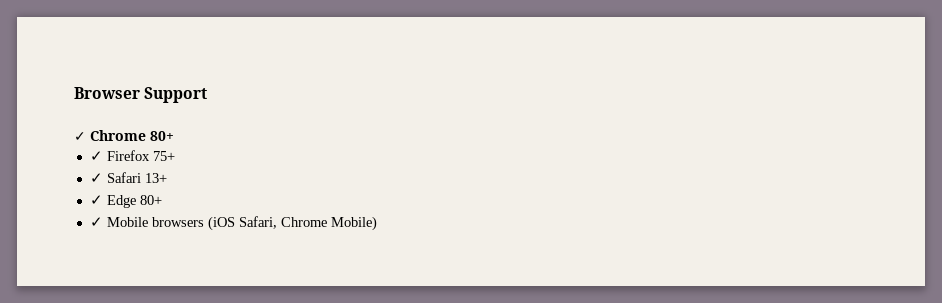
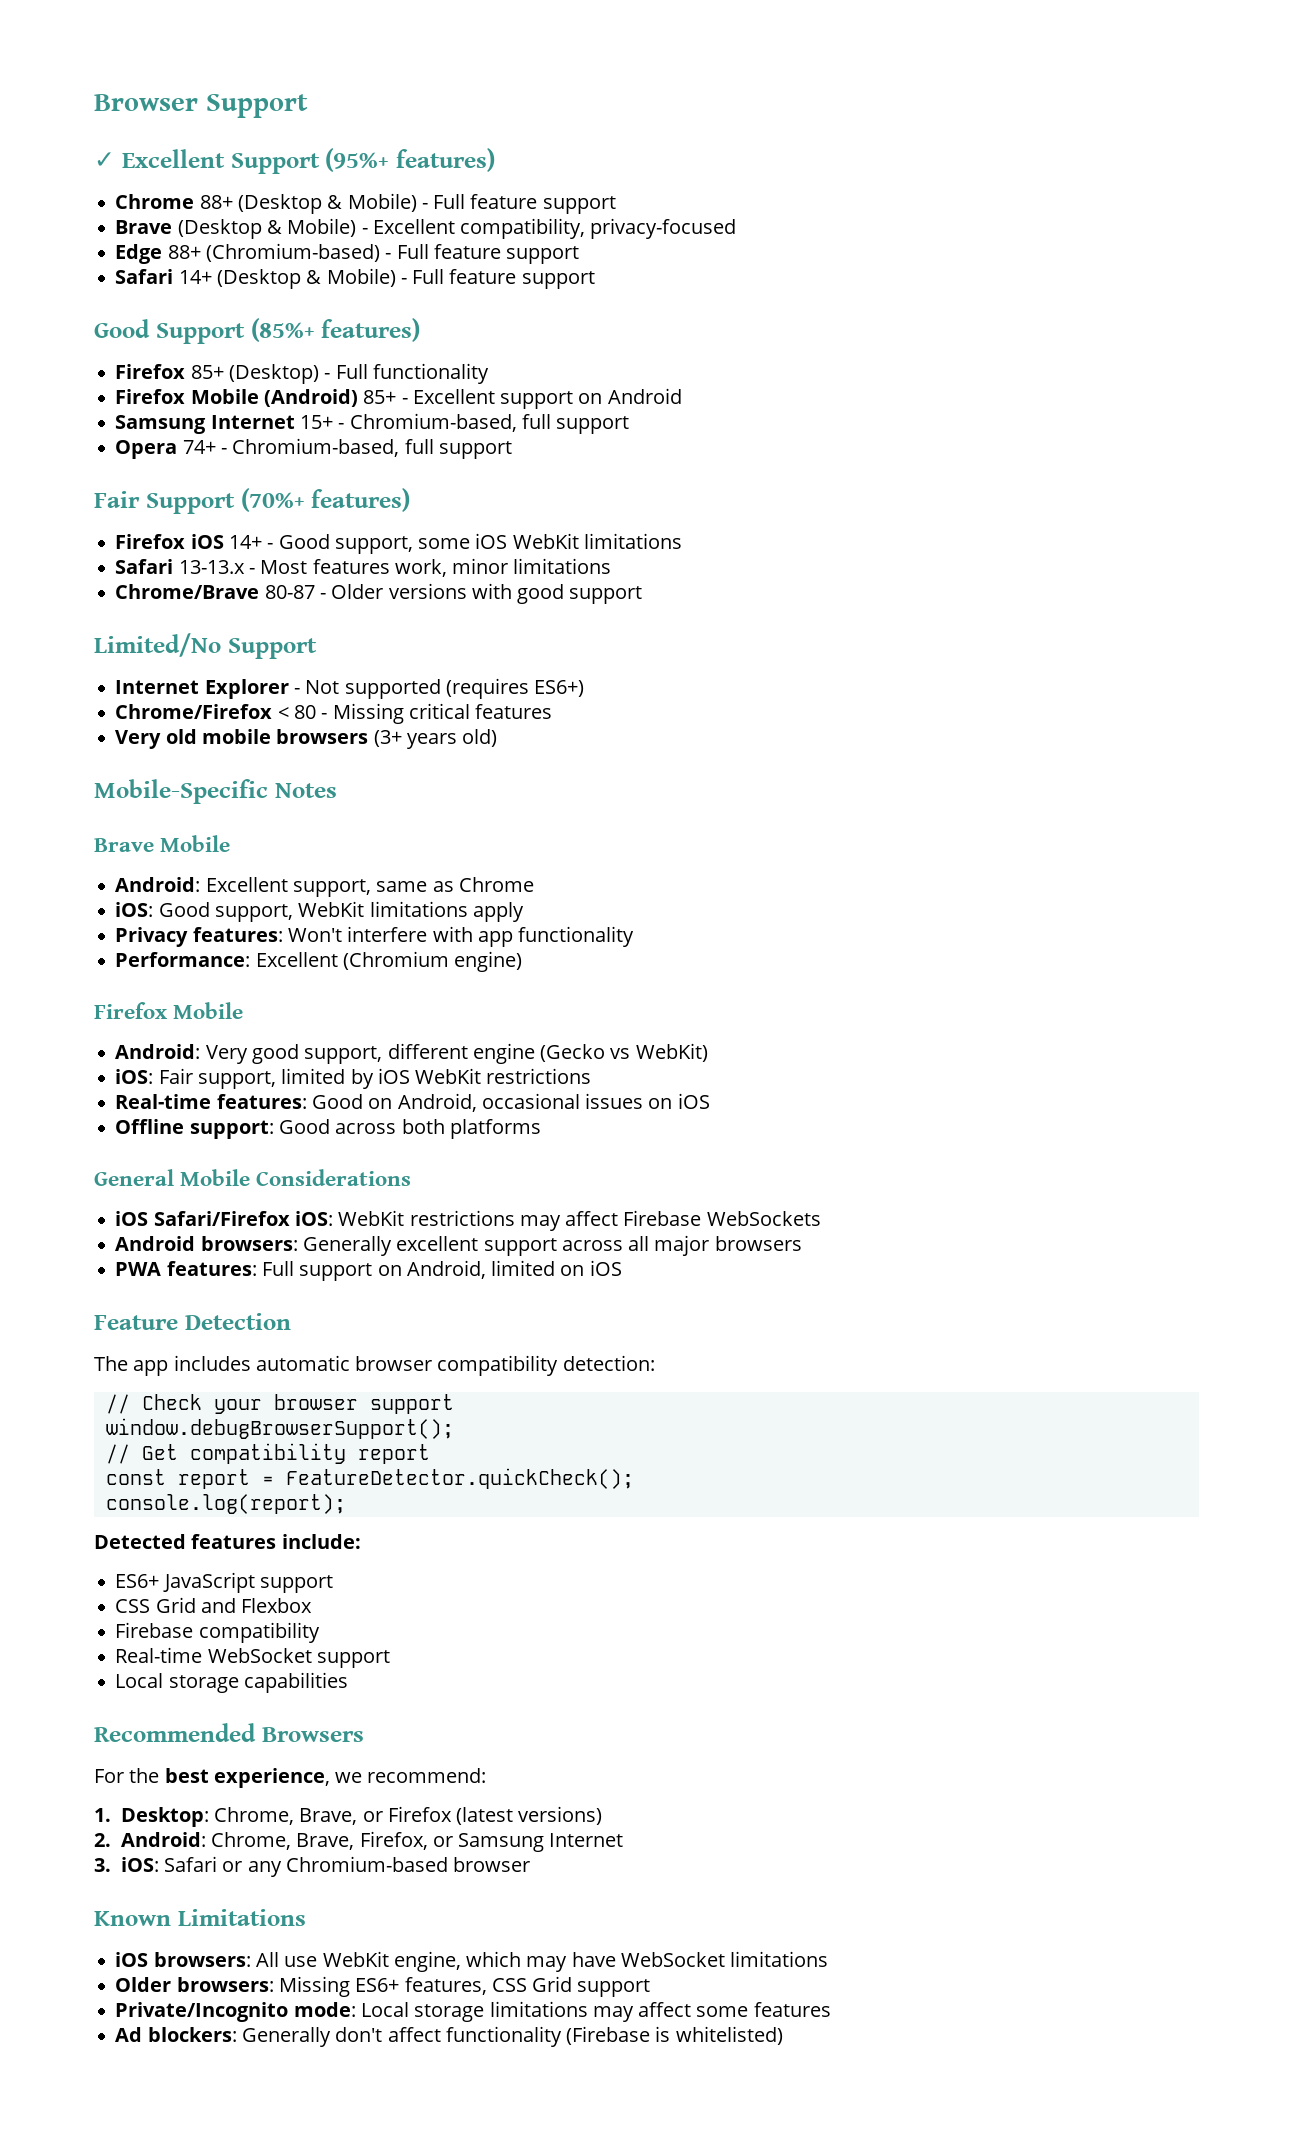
[90,130,174,141] [89,150,175,161] [89,172,167,183] [89,195,162,208] [89,216,377,231] Chrome 80+ // ✓ Firefox 75+ // ✓ Safari 13+ // ✓ Edge 80+ // ✓ Mobile browsers (iOS Safari, Chrome Mobile) -> [121,148,495,174] [115,193,616,214] [115,218,737,239] [115,243,580,264] [115,268,595,289] [94,318,421,344] [115,363,489,384] [115,388,682,409] [115,413,630,434] [115,438,512,459] [94,488,411,514] [115,533,682,554] [115,558,612,577] [115,583,643,604] [94,633,317,659] [115,678,585,699] [115,703,553,724] [115,729,498,749] [94,779,337,804] [94,835,231,852] [115,877,534,897] [115,901,524,922] [115,926,635,947] [115,951,523,972] [94,1002,244,1019] [115,1043,708,1064] [115,1068,592,1089] [115,1093,710,1112] [115,1119,541,1139] [94,1169,412,1186] [115,1210,821,1231] [115,1235,802,1256] [115,1260,622,1281] [94,1313,291,1330] [94,1355,655,1376] [105,1394,454,1414] [105,1418,454,1439] [105,1443,430,1464] [105,1468,634,1489] [105,1494,346,1514] [94,1534,361,1549] [115,1572,333,1593] [115,1597,313,1613] [115,1622,320,1643] [115,1647,390,1668] [115,1672,348,1693] [94,1723,364,1742] [94,1768,487,1788] [94,1806,603,1827] [94,1831,624,1852] [94,1856,531,1877] [94,1909,306,1926] [115,1951,829,1972] [115,1976,651,1997] [115,2001,831,2022] [115,2026,783,2047] Excellent Support (95%+ features) // Chrome 88+ (Desktop & Mobile) - Full feature support // Brave (Desktop & Mobile) - Excellent compatibility, privacy-focused // Edge 88+ (Chromium-based) - Full feature support // Safari 14+ (Desktop & Mobile) - Full feature support // Good Support (85%+ features) // Firefox 85+ (Desktop) - Full functionality // Firefox Mobile (Android) 85+ - Excellent support on Android // Samsung Internet 15+ - Chromium-based, full support // Opera 74+ - Chromium-based, full support // Fair Support (70%+ features) // Firefox iOS 14+ - Good support, some iOS WebKit limitations // Safari 13-13.x - Most features work, minor limitations // Chrome/Brave 80-87 - Older versions with good support // Limited/No Support // Internet Explorer - Not supported (requires ES6+) // Chrome/Firefox < 80 - Missing critical features // Very old mobile browsers (3+ years old) // Mobile-Specific Notes // Brave Mobile // Android: Excellent support, same as Chrome // iOS: Good support, WebKit limitations apply // Privacy features: Won't interfere with app functionality // Performance: Excellent (Chromium engine) // Firefox Mobile // Android: Very good support, different engine (Gecko vs WebKit) // iOS: Fair support, limited by iOS WebKit restrictions // Real-time features: Good on Android, occasional issues on iOS // Offline support: Good across both platforms // General Mobile Considerations // iOS Safari/Firefox iOS: WebKit restrictions may affect Firebase WebSockets // Android browsers: Generally excellent support across all major browsers // PWA features: Full support on Android, limited on iOS // Feature Detection // The app includes automatic browser compatibility detection: // // Check your browser support // window.debugBrowserSupport(); // // Get compatibility report // const report = FeatureDetector.quickCheck(); // console.log(report); // Detected features include: // ES6+ JavaScript support // CSS Grid and Flexbox // Firebase compatibility // Real-time WebSocket support // Local storage capabilities // Recommended Browsers // For the best experience, we recommend: // 1. Desktop: Chrome, Brave, or Firefox (latest versions) // 2. Android: Chrome, Brave, Firefox, or Samsung Internet // 3. iOS: Safari or any Chromium-based browser // Known Limitations // iOS browsers: All use WebKit engine, which may have WebSocket limitations // Older browsers: Missing ES6+ features, CSS Grid support // Private/Incognito mode: Local storage limitations may affect some features // Ad blockers: Generally don't affect functionality (Firebase is whitelisted)

